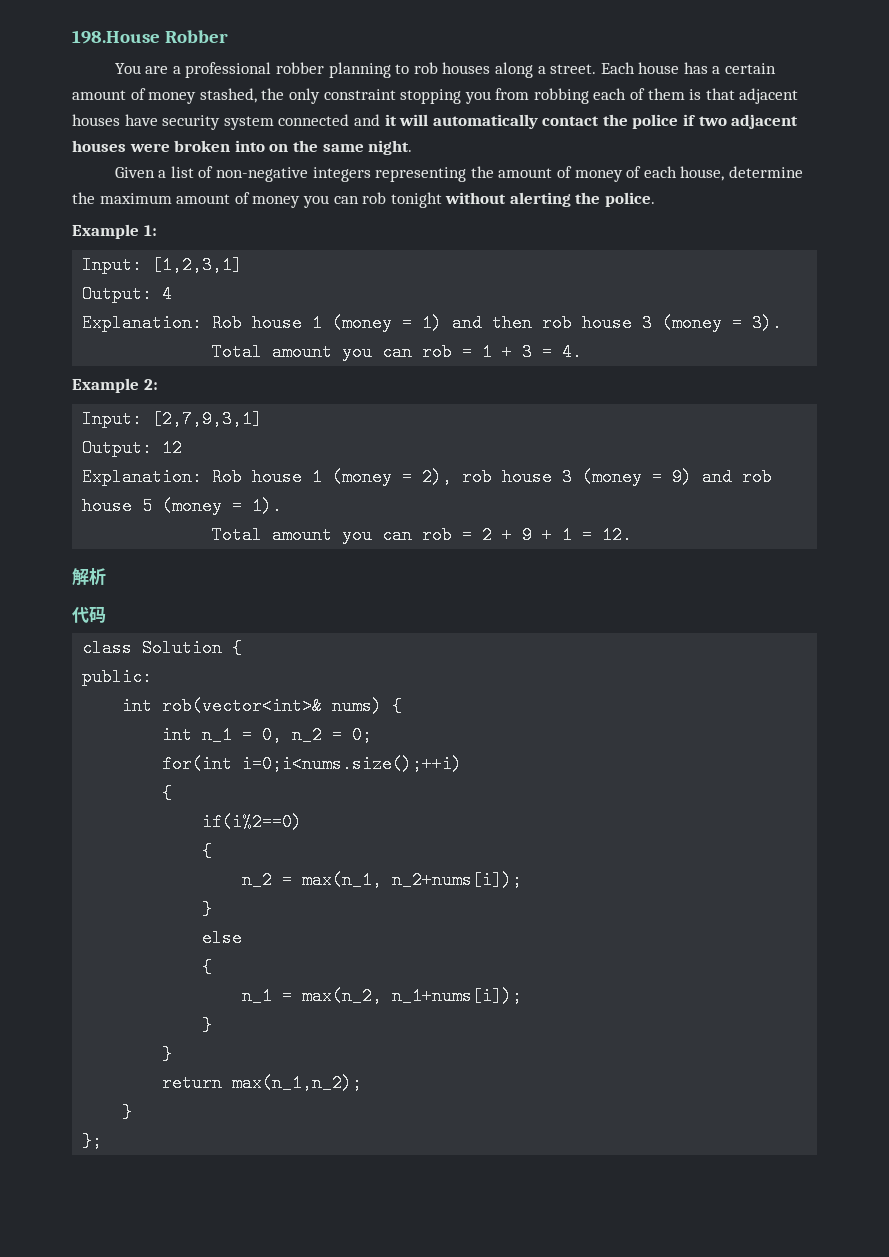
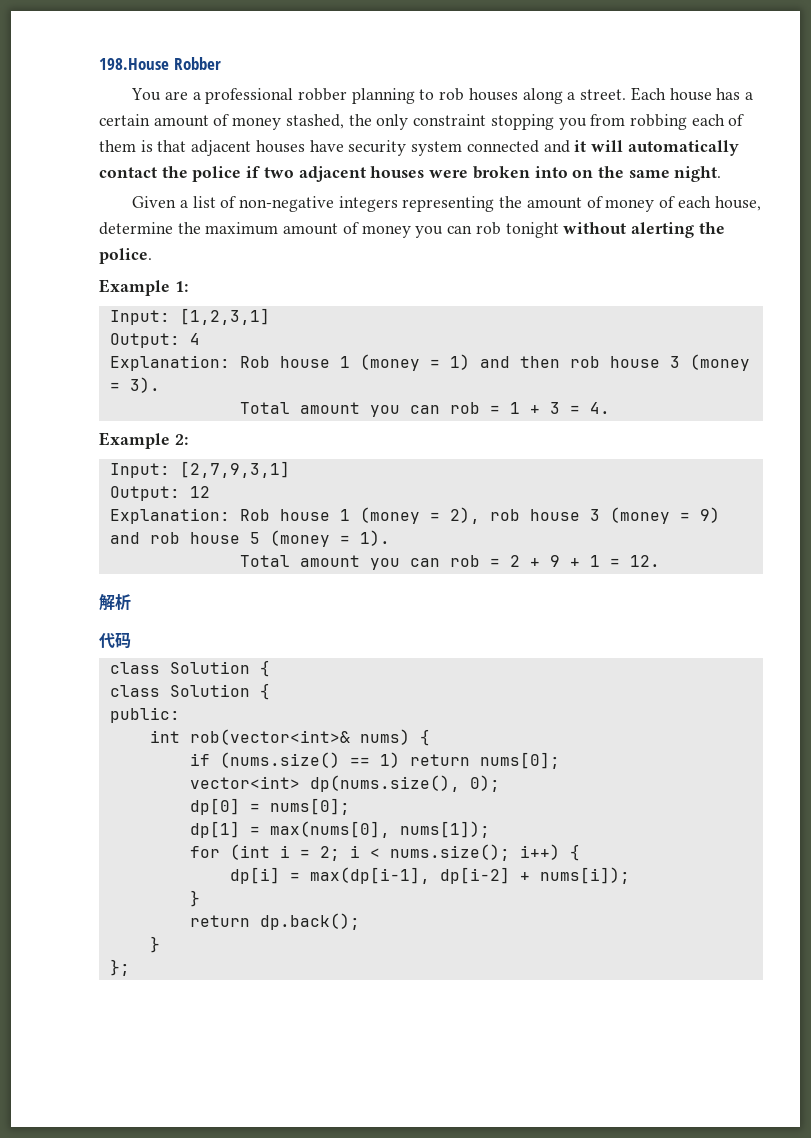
(243, 648) none -> [109,683,270,700] // class Solution {
[162,726,373,744] [162,755,463,773] [162,784,173,802] [202,813,303,831] [202,842,213,860] [242,871,523,889] [202,900,213,918] [202,929,243,947] [202,958,213,976] [242,987,523,1005] [202,1016,213,1034] int n_1 = 0, n_2 = 0; // for(int i=0;i<nums.size();++i) // { // if(i%2==0) // { // n_2 = max(n_1, n_2+nums[i]); // } // else // { // n_1 = max(n_2, n_1+nums[i]); // } -> [189,752,560,769] [189,775,500,792] [189,798,350,815] [189,821,490,838] [189,844,580,861] [229,867,630,884] if (nums.size() == 1) return nums[0]; // vector<int> dp(nums.size(), 0); // dp[0] = nums[0]; // dp[1] = max(nums[0], nums[1]); // for (int i = 2; i < nums.size(); i++) { // dp[i] = max(dp[i-1], dp[i-2] + nums[i]);
[232,1074,363,1092] max(n_1,n_2); -> [259,913,360,930] dp.back();

